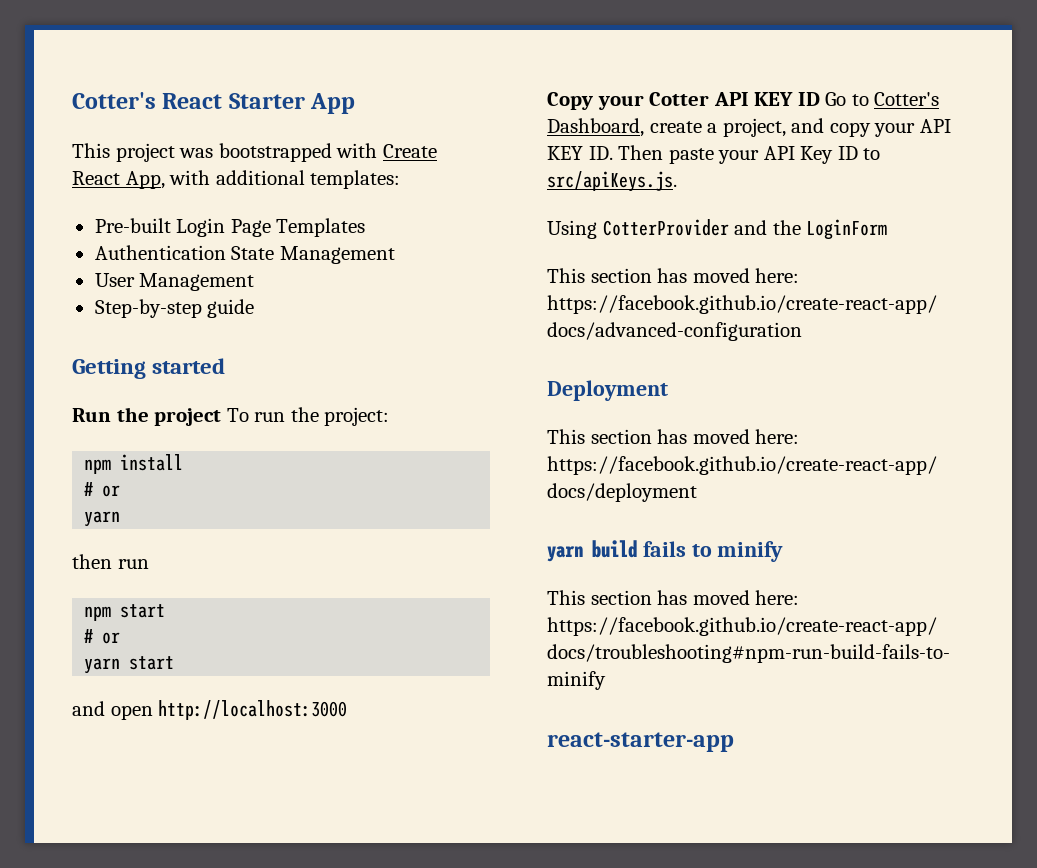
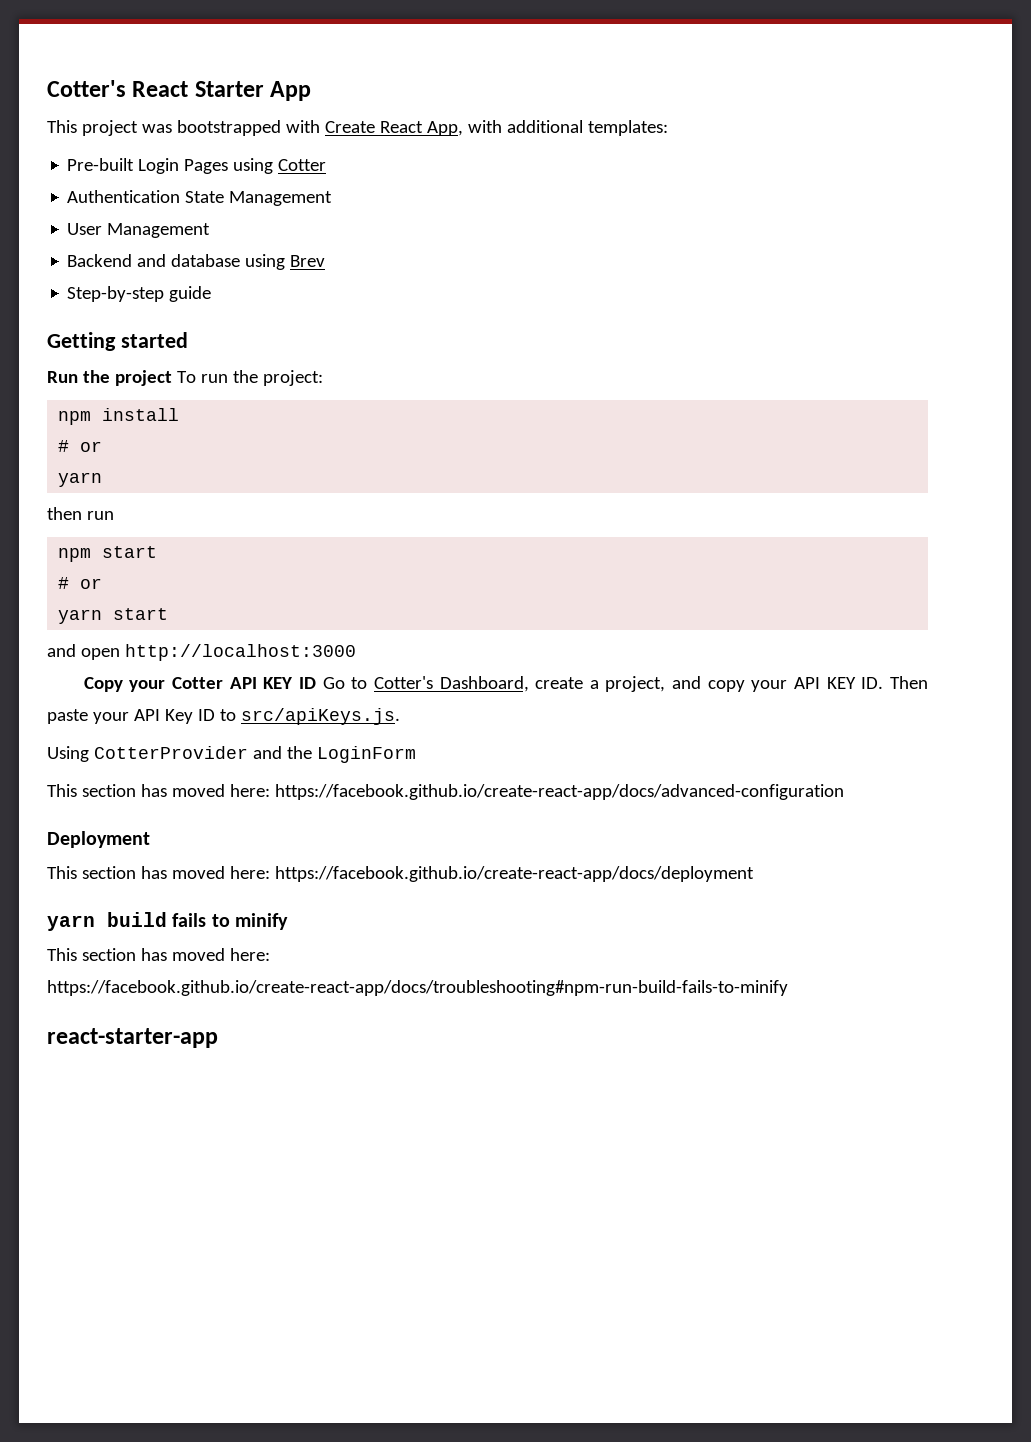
[230,218,366,237] Page Templates -> [184,158,327,174] Pages using Cotter
(255, 282) none -> [67,254,326,270] // Backend and database using Brev

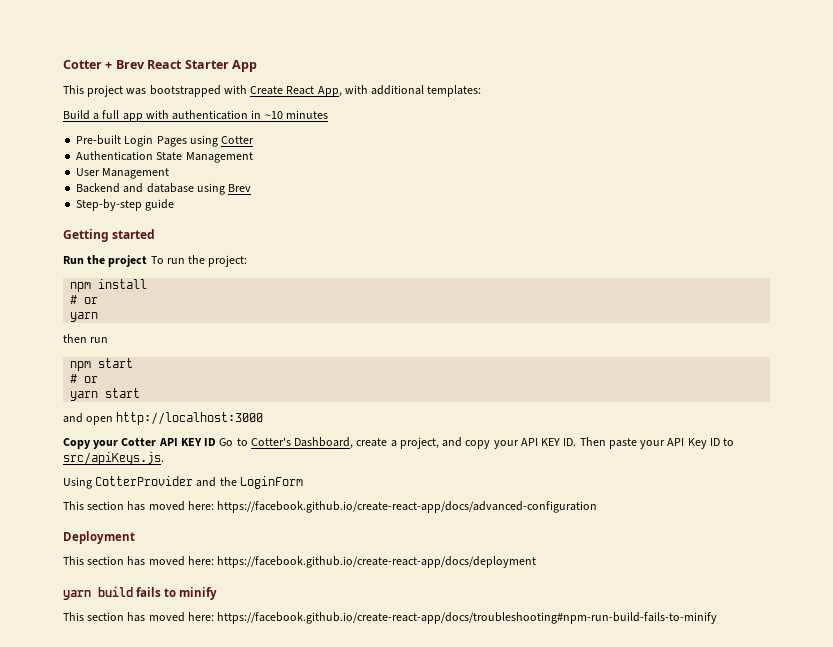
[47,80,126,97] Cotter's -> [63,60,145,69] Cotter + Brev
(668, 128) none -> [63,110,328,122] // Build a full app with authentication in ~10 minutes
[47,1028,218,1048] // react-starter-app -> (718, 618) none

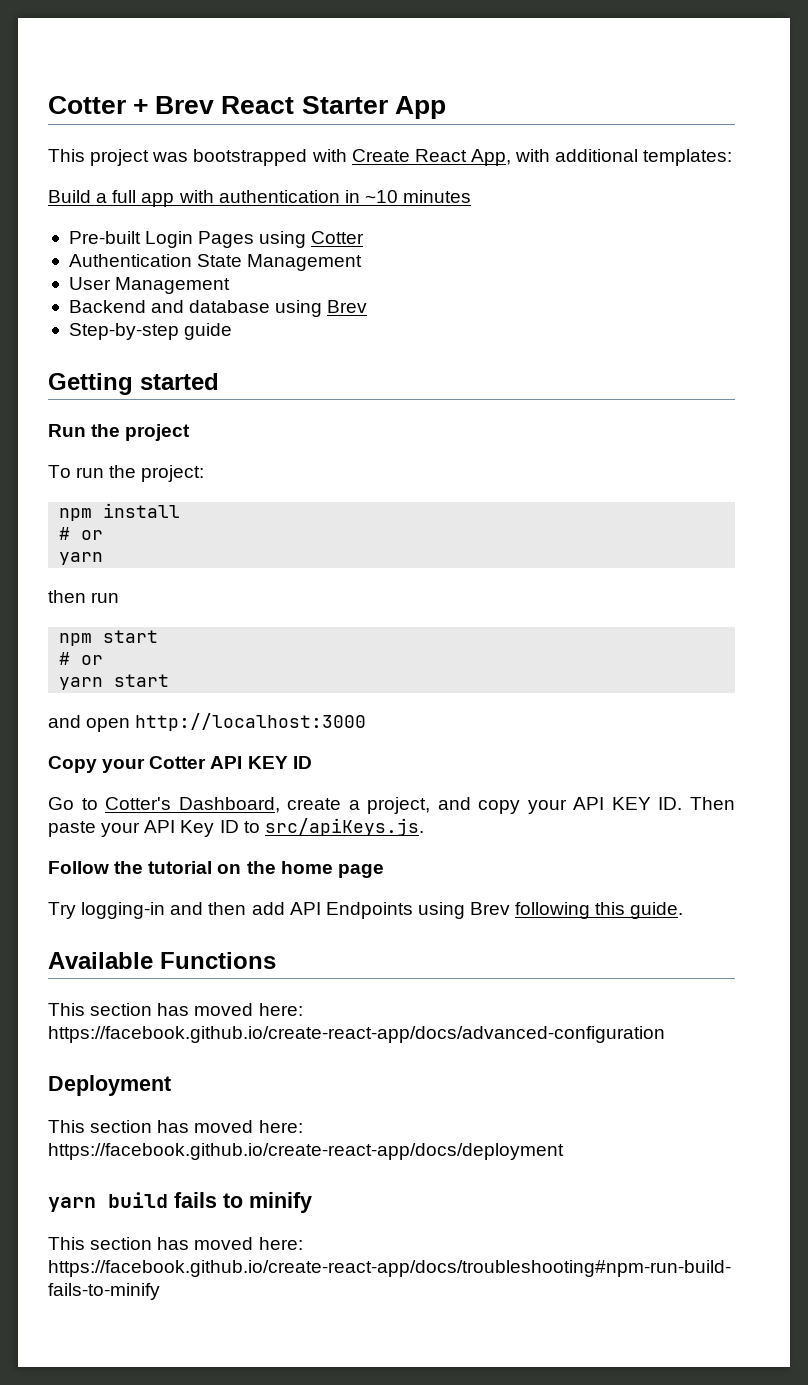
(148, 261) none -> (191, 432) //
(217, 442) none -> (312, 762) //
[63,476,303,489] Using CotterProvider and the LoginForm -> [48,861,384,878] [48,902,684,919] [48,952,276,969] Follow the tutorial on the home page // Try logging-in and then add API Endpoints using Brev following this guide. // Available Functions

